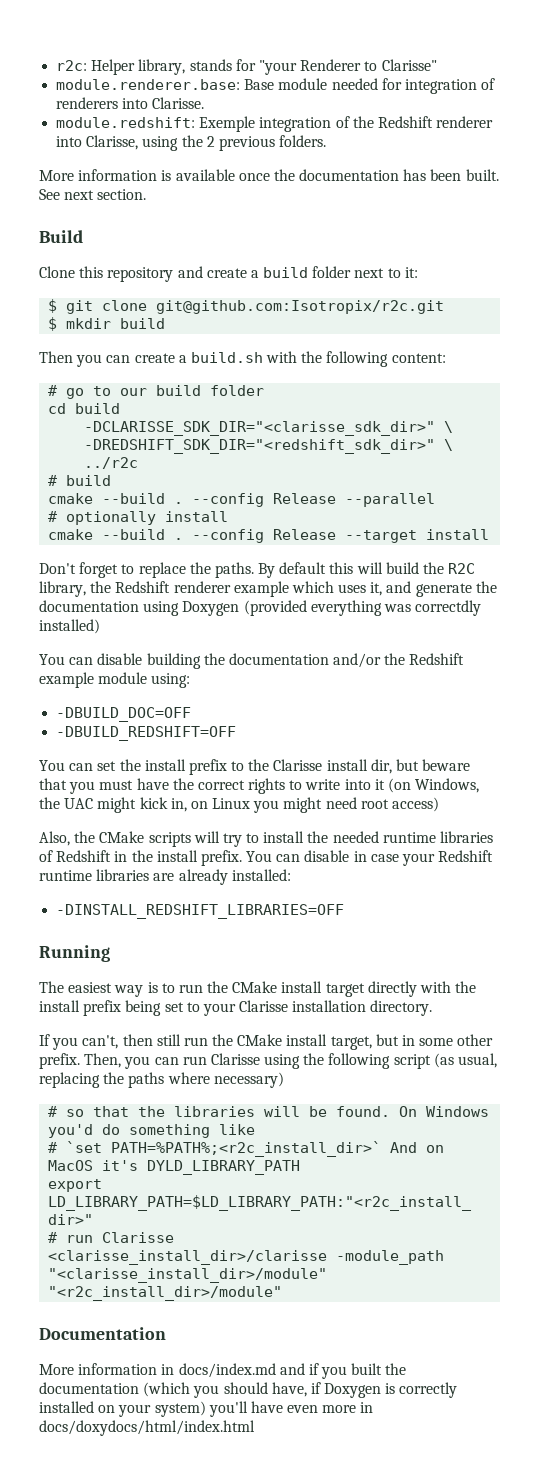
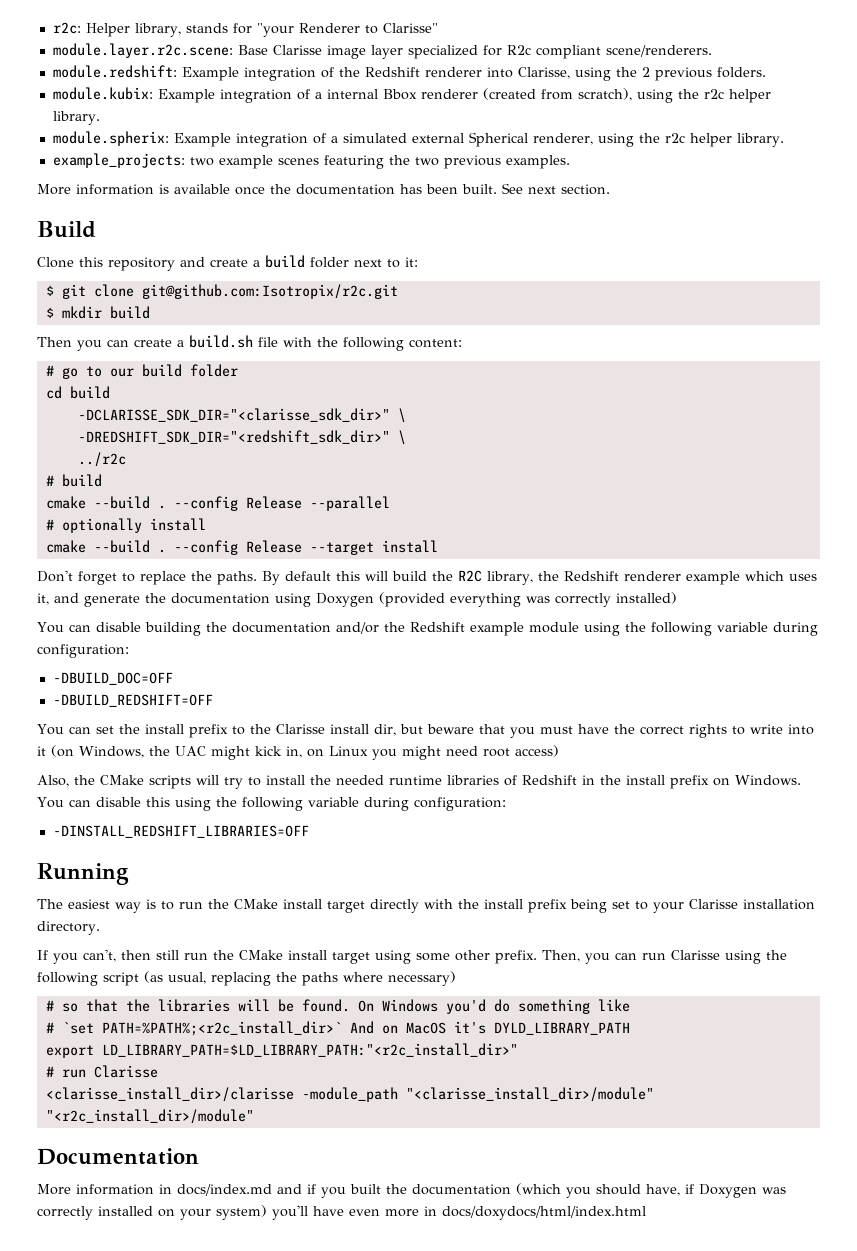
[56,78,496,94] [56,97,205,109] module.renderer.base: Base module needed for integration of renderers into Clarisse. -> [52,43,712,59] module.layer.r2c.scene: Base Clarisse image layer specialized for R2c compliant scene/renderers.
[199,116,256,132] Exemple -> [181,67,239,81] Example
(327, 141) none -> [52,87,771,103] [52,111,100,125] [52,131,784,147] [52,153,570,169] // module.kubix: Example integration of a internal Bbox renderer (created from scratch), using the r2c helper library. // module.spherix: Example integration of a simulated external Spherical renderer, using the r2c helper library. // example_projects: two example scenes featuring the two previous examples.
(263, 357) none -> [258,337,278,347] file
[415,600,482,616] correctdly -> [555,593,611,607] correctly
[151,673,191,688] using: -> [583,622,818,636] [37,644,129,658] using the following variable during configuration:
[200,850,494,866] [39,869,291,885] prefix. You can disable in case your Redshift runtime libraries are already installed: -> [670,775,801,789] [37,797,506,811] prefix on Windows. You can disable this using the following variable during configuration:
[330,1034,416,1050] target, but in -> [332,950,411,964] target using
[385,1383,396,1394] is -> [762,1187,786,1194] was

